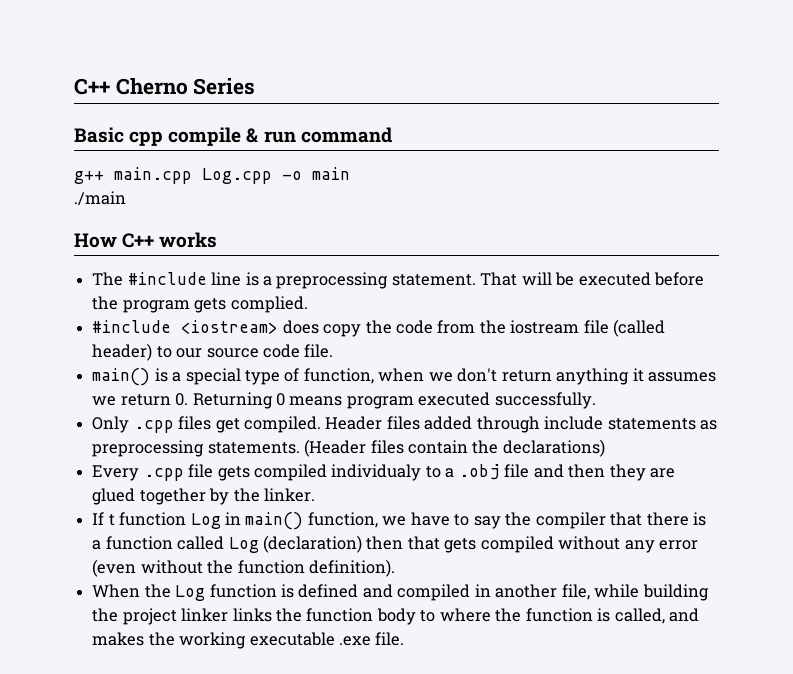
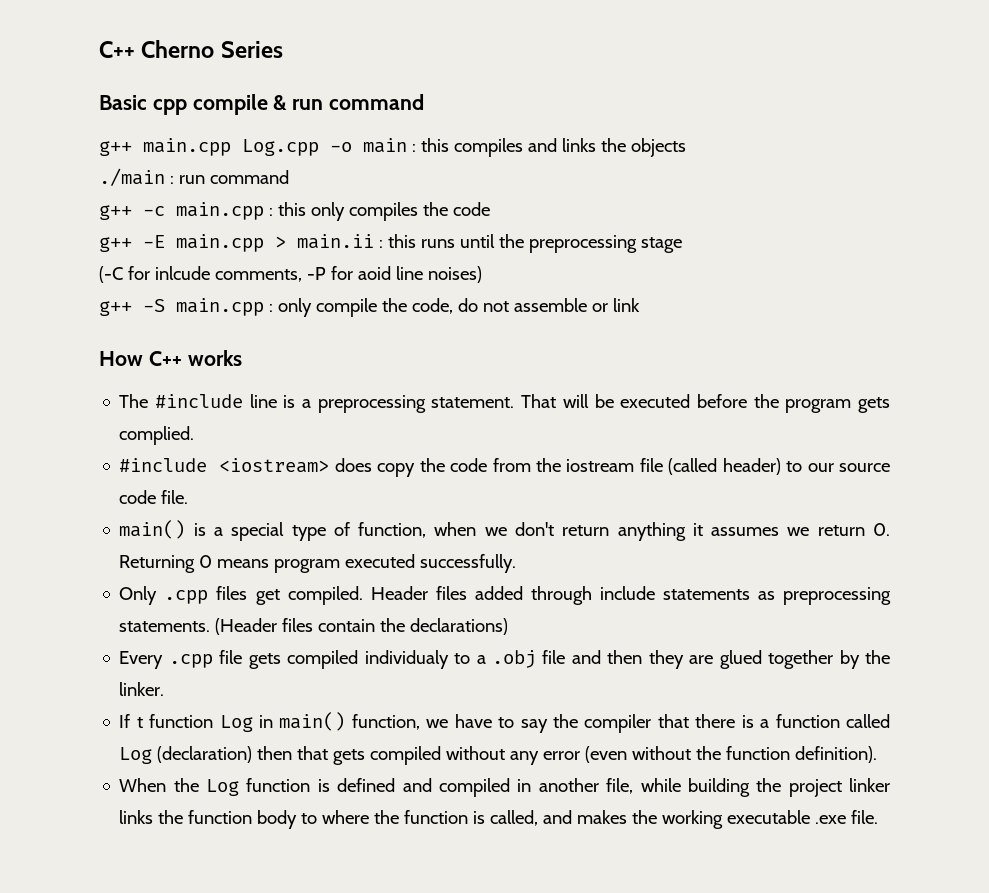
[74,191,126,206] // ./main -> [411,138,686,157] [99,168,289,186] [99,202,490,221] [99,234,682,253] [99,266,482,283] [99,298,640,317] : this compiles and links the objects // ./main : run command // g++ -c main.cpp : this only compiles the code // g++ -E main.cpp > main.ii : this runs until the preprocessing stage // (-C for inlcude comments, -P for aoid line noises) // g++ -S main.cpp : only compile the code, do not assemble or link

